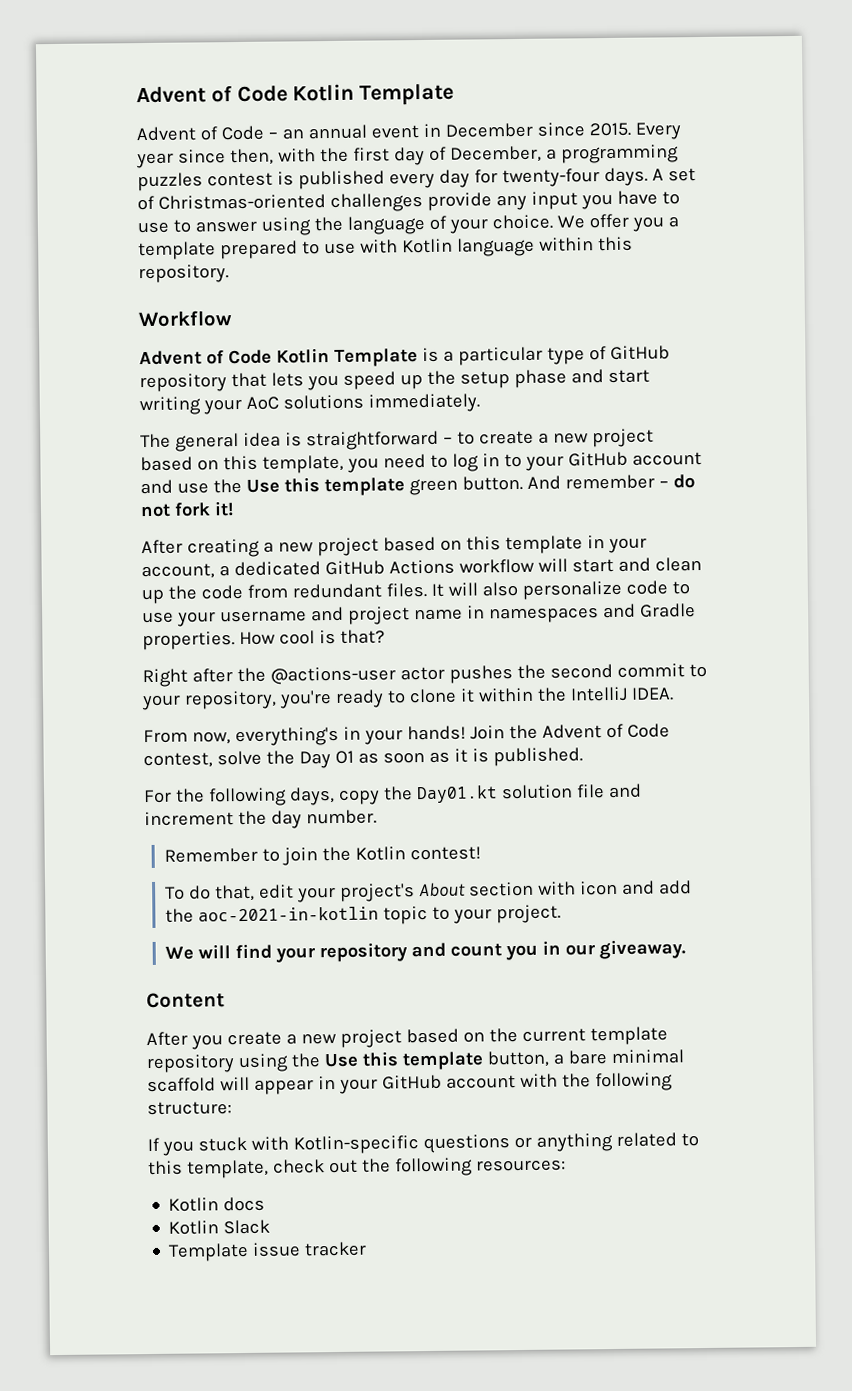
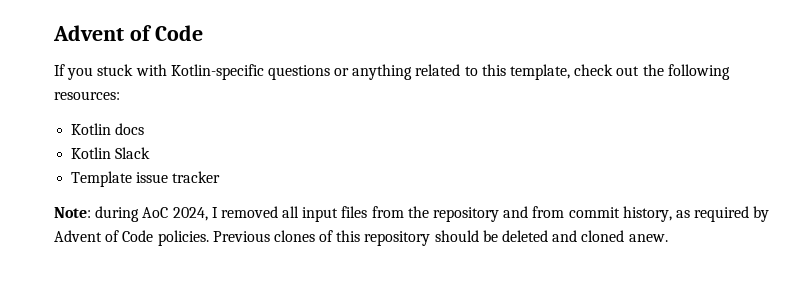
[136,83,455,106] [136,122,681,142] [136,144,679,169] [137,167,696,192] [137,190,680,213] [137,213,679,236] [138,236,633,261] [138,264,229,284] [138,310,232,328] [139,345,670,367] [139,369,650,393] [139,393,480,416] [140,428,654,452] [140,451,702,474] [140,474,695,497] [140,501,234,518] [141,535,647,558] [141,557,702,580] [141,580,690,605] [142,603,696,627] [142,629,385,651] [142,663,707,688] [141,686,674,711] [143,723,670,747] [143,747,583,769] [144,783,642,807] [144,809,377,829] [164,846,482,866] [165,880,693,903] [165,904,562,925] [165,939,687,963] [146,992,225,1009] [146,1026,668,1050] [146,1049,684,1074] [147,1072,673,1095] [147,1101,232,1116] Advent of Code Kotlin Template // Advent of Code – an annual event in December since 2015. Every year since then, with the first day of December, a programming puzzles contest is published every day for twenty-four days. A set of Christmas-oriented challenges provide any input you have to use to answer using the language of your choice. We offer you a template prepared to use with Kotlin language within this repository. // Workflow // Advent of Code Kotlin Template is a particular type of GitHub repository that lets you speed up the setup phase and start writing your AoC solutions immediately. // The general idea is straightforward – to create a new project based on this template, you need to log in to your GitHub account and use the Use this template green button. And remember – do not fork it! // After creating a new project based on this template in your account, a dedicated GitHub Actions workflow will start and clean up the code from redundant files. It will also personalize code to use your username and project name in namespaces and Gradle properties. How cool is that? // Right after the @actions-user actor pushes the second commit to your repository, you're ready to clone it within the IntelliJ IDEA. // From now, everything's in your hands! Join the Advent of Code contest, solve the Day O1 as soon as it is published. // For the following days, copy the Day01.kt solution file and increment the day number. // Remember to join the Kotlin contest! // To do that, edit your project's About section with icon and add the aoc-2021-in-kotlin topic to your project. // We will find your repository and count you in our giveaway. // Content // After you create a new project based on the current template repository using the Use this template button, a bare minimal scaffold will appear in your GitHub account with the following structure: -> [53,25,203,41] Advent of Code
(368, 1249) none -> [54,206,770,222] [54,230,668,246] // Note: during AoC 2024, I removed all input files from the repository and from commit history, as required by Advent of Code policies. Previous clones of this repository should be deleted and cloned anew.

